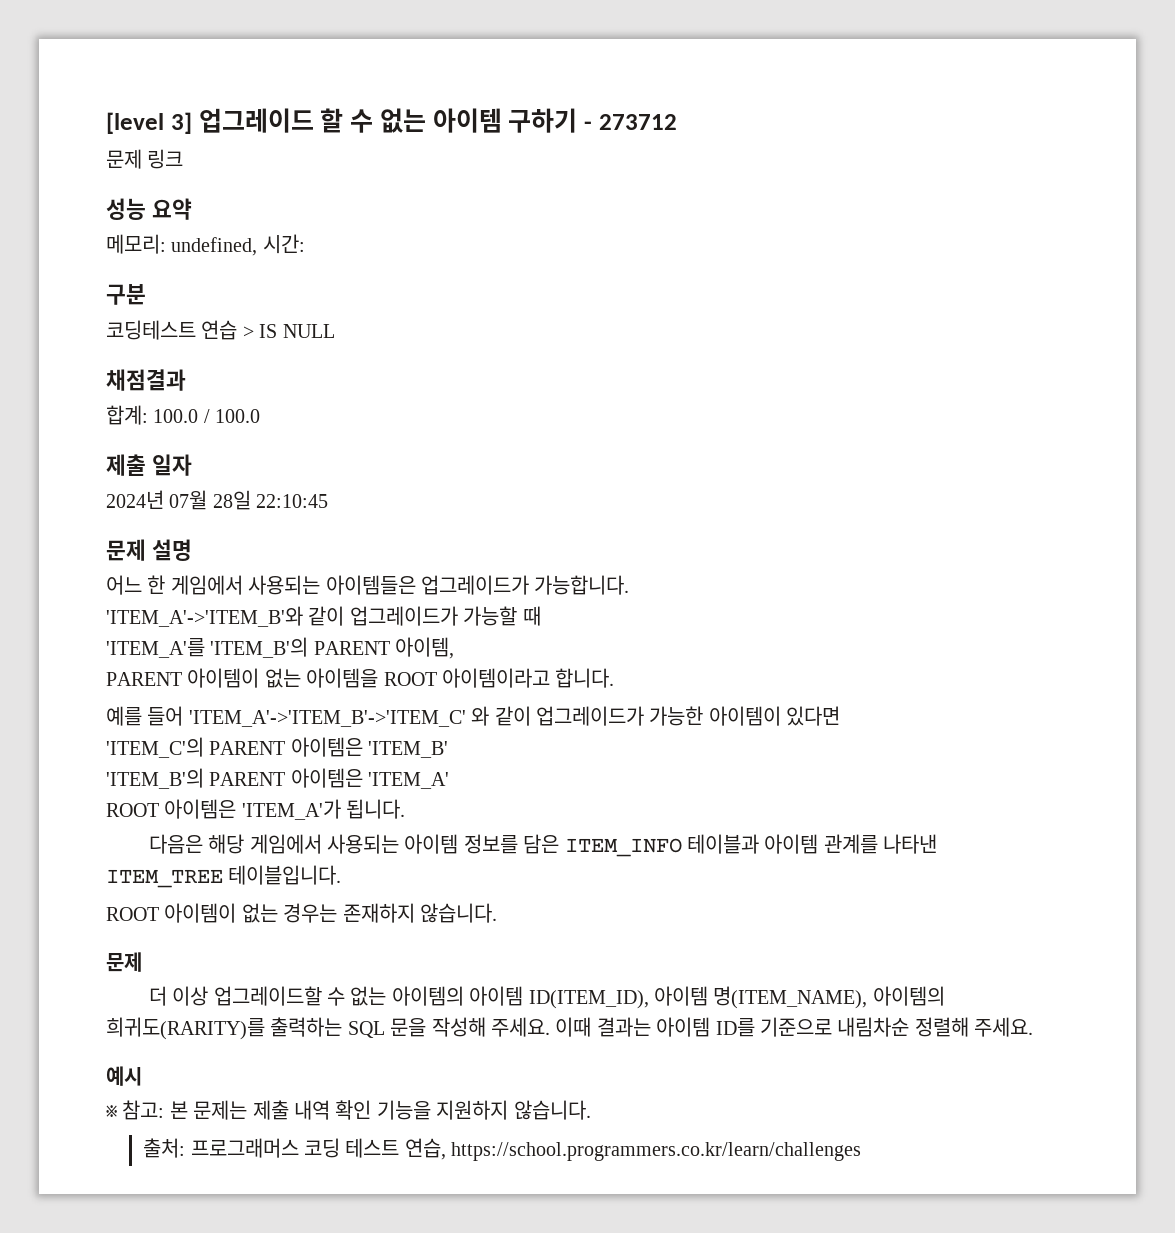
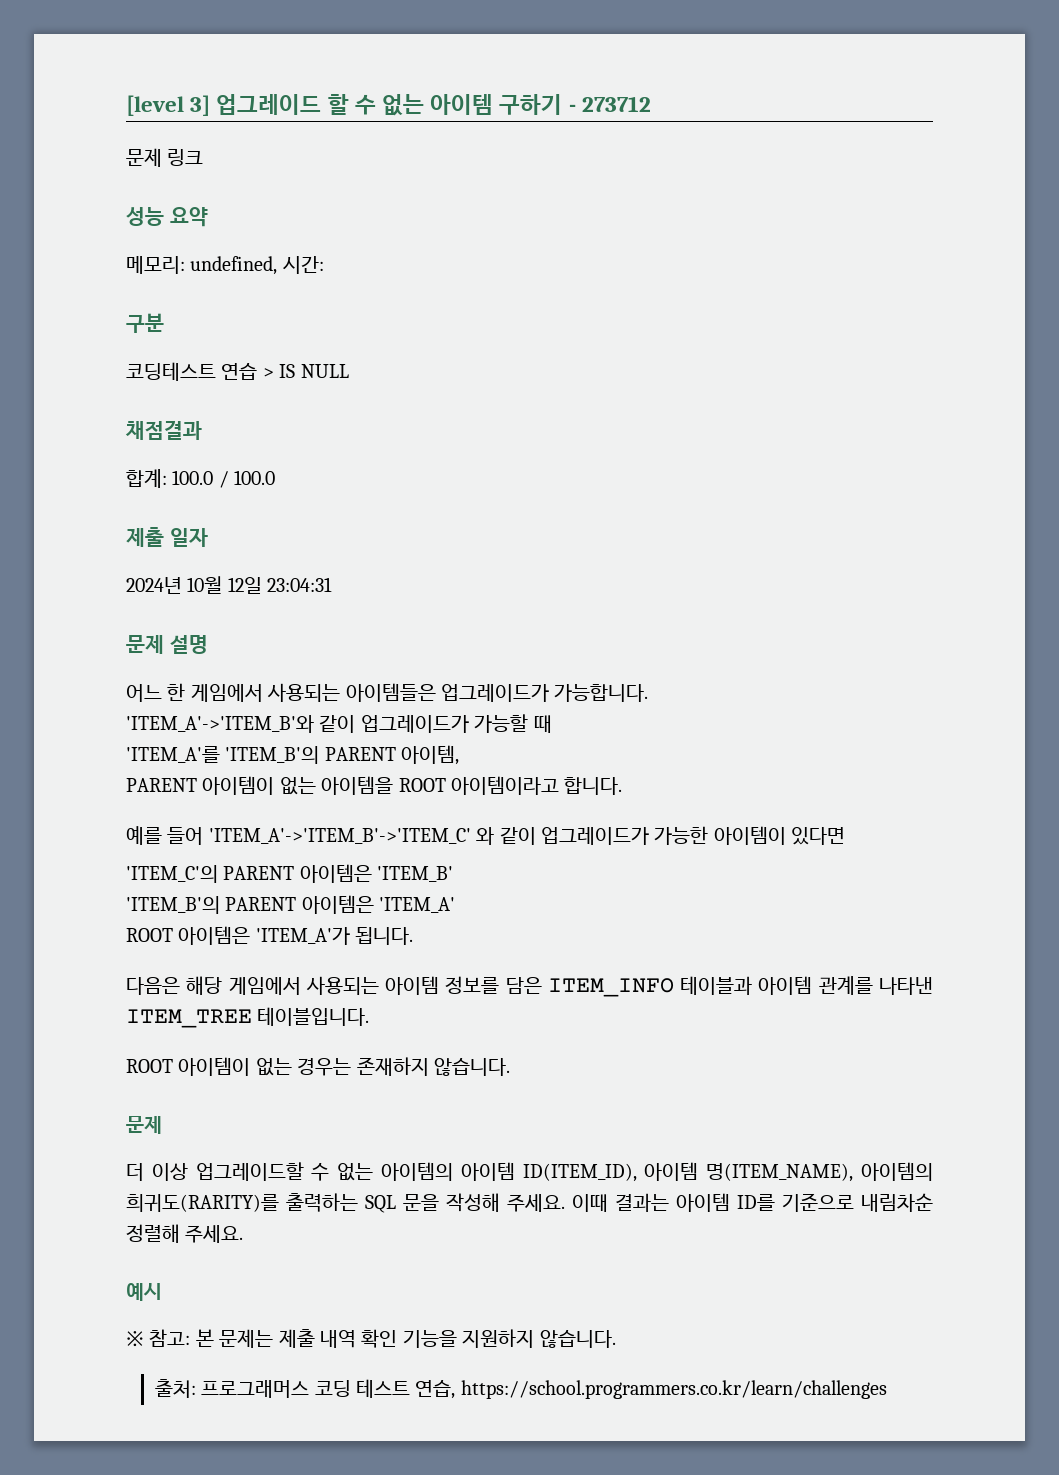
[169,490,329,510] 07월 28일 22:10:45 -> [187,576,333,594] 10월 12일 23:04:31

